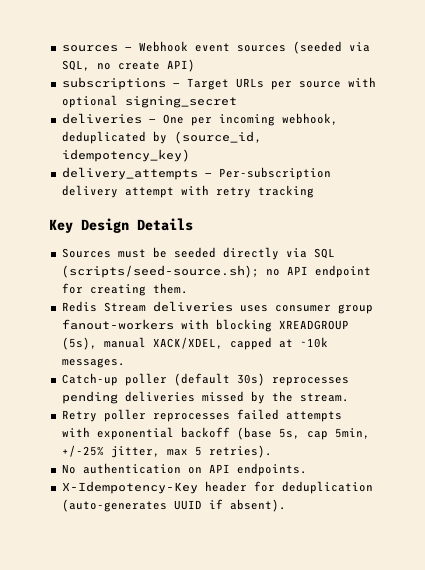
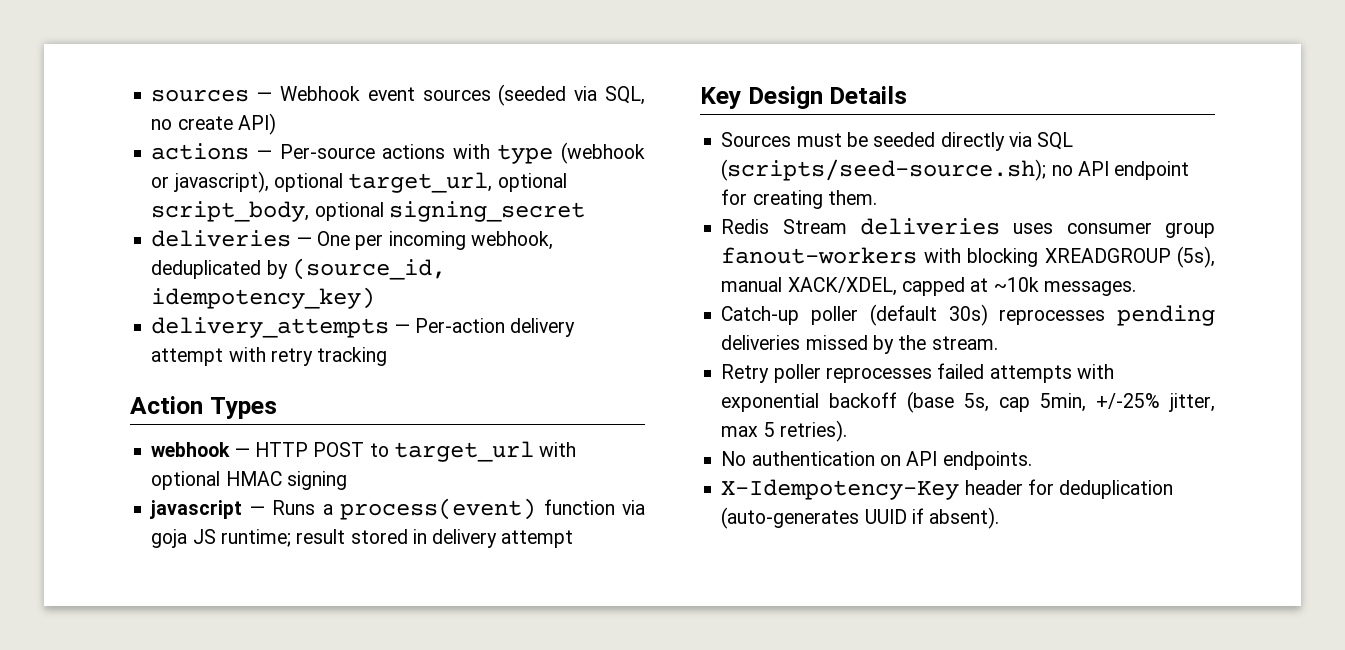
[61,77,376,90] subscriptions — Target URLs per source with -> [151,142,645,164] [151,171,567,193] [151,201,310,222] actions — Per-source actions with type (webhook or javascript), optional target_url, optional script_body,
[218,167,331,180] Per-subscription -> [414,318,505,333] Per-action
(314, 191) none -> [130,396,277,419] [151,441,577,462] [151,471,347,490] [150,498,645,520] [151,529,574,548] // Action Types // webhook — HTTP POST to target_url with optional HMAC signing // javascript — Runs a process(event) function via goja JS runtime; result stored in delivery attempt

